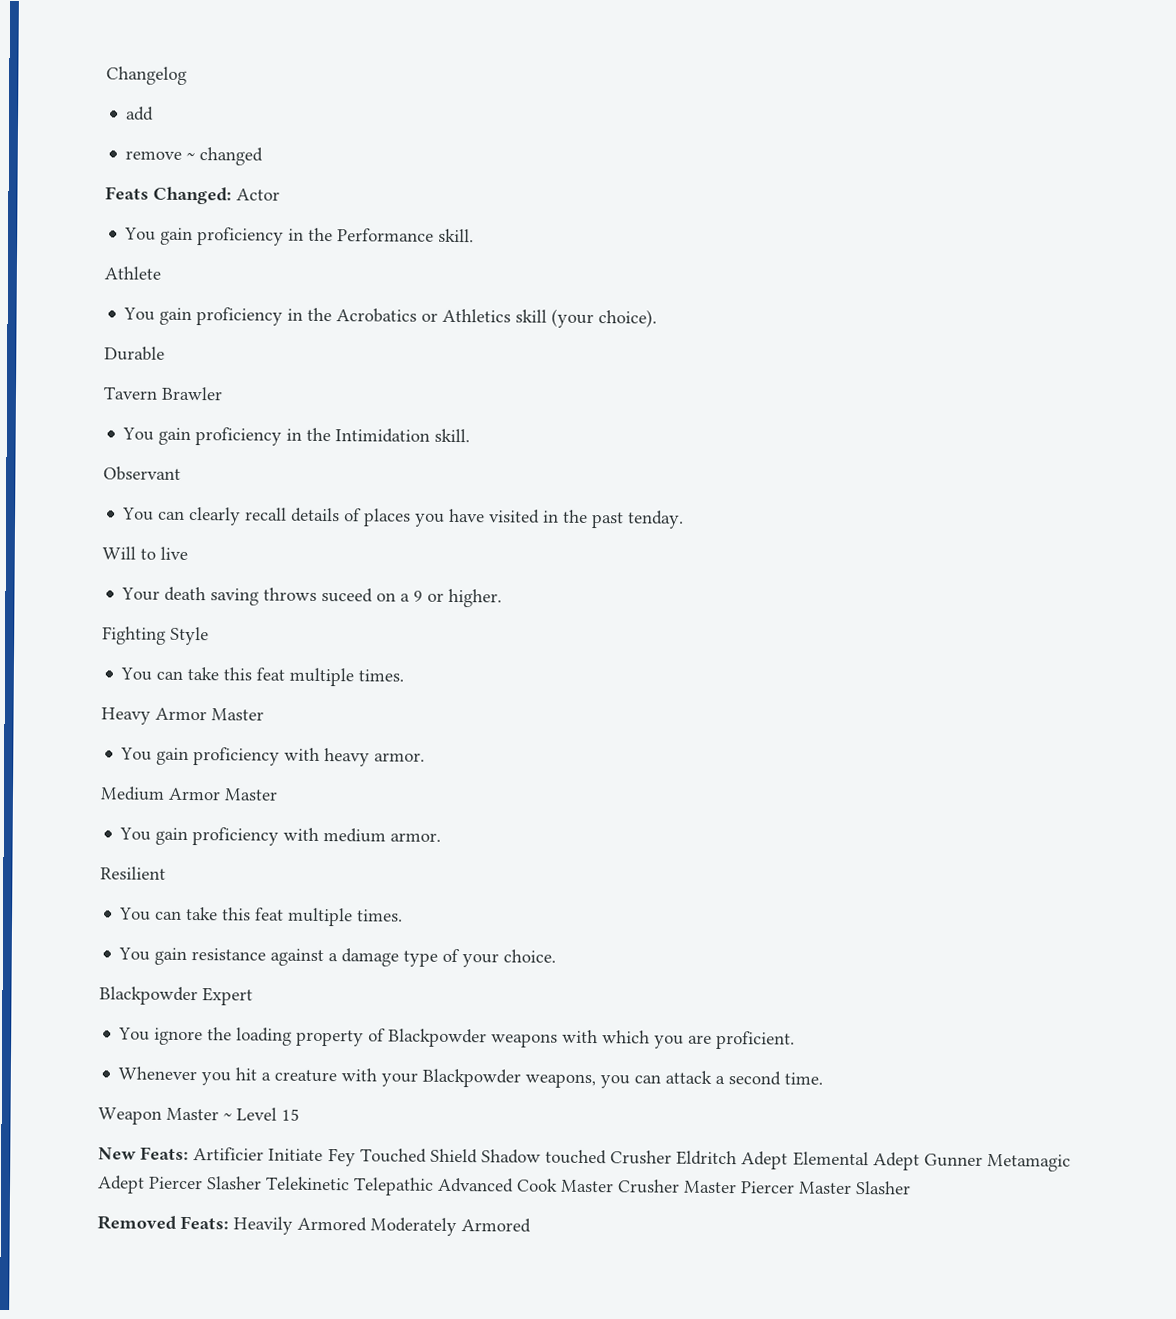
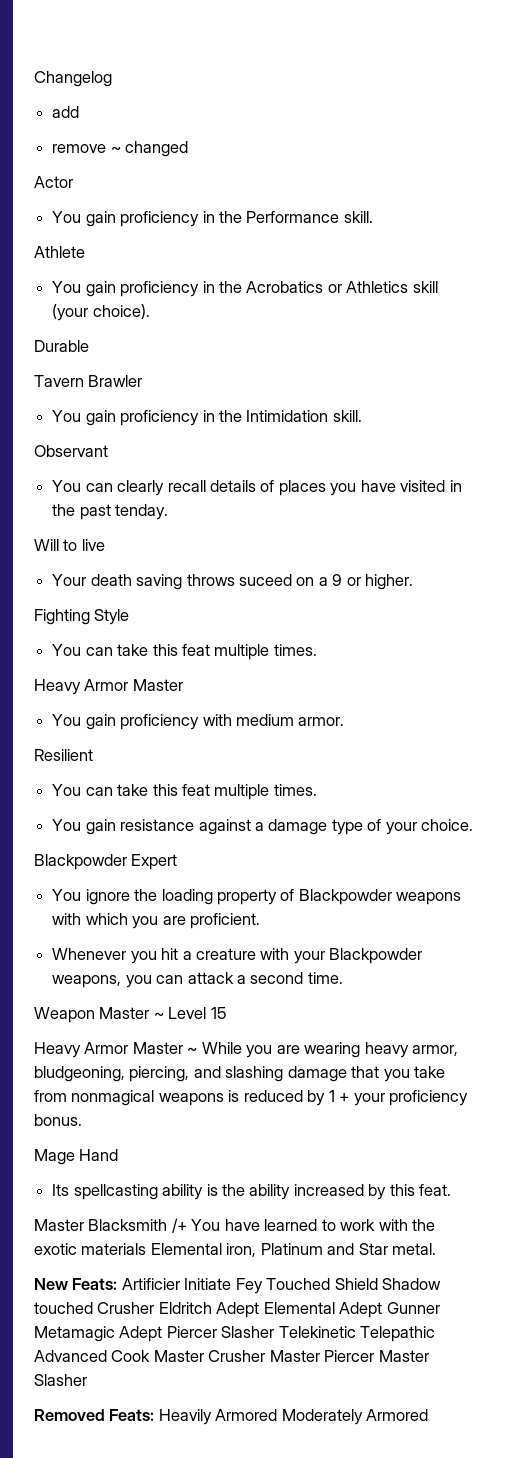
[105,186,232,205] Feats Changed: -> (189, 149) none
[120,747,426,767] [100,786,278,801] // You gain proficiency with heavy armor. // Medium Armor Master -> (183, 685) none
(300, 1114) none -> [34,1042,459,1058] [34,1066,446,1082] [34,1090,469,1106] [34,1114,82,1126] [34,1149,119,1165] [52,1184,452,1200] [34,1218,436,1233] [34,1243,437,1257] // Heavy Armor Master ~ While you are wearing heavy armor, bludgeoning, piercing, and slashing damage that you take from nonmagical weapons is reduced by 1 + your proficiency bonus. // Mage Hand // Its spellcasting ability is the ability increased by this feat. // Master Blacksmith /+ You have learned to work with the exotic materials Elemental iron, Platinum and Star metal.

